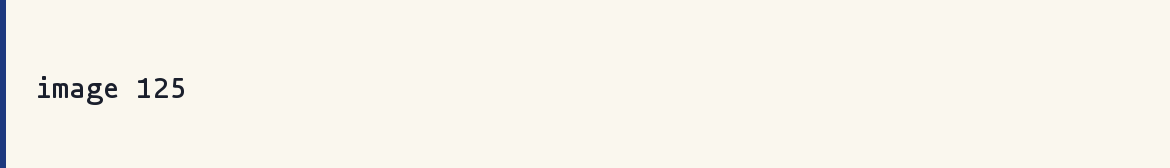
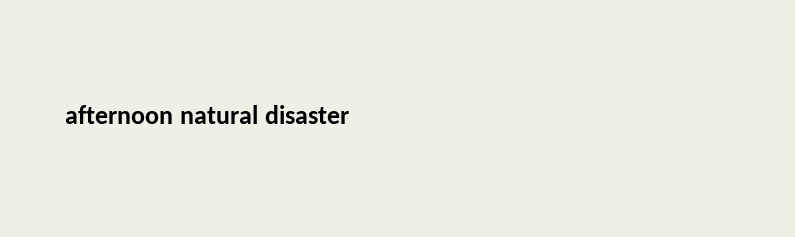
[36,76,187,105] image 125 -> [65,105,350,124] afternoon natural disaster

